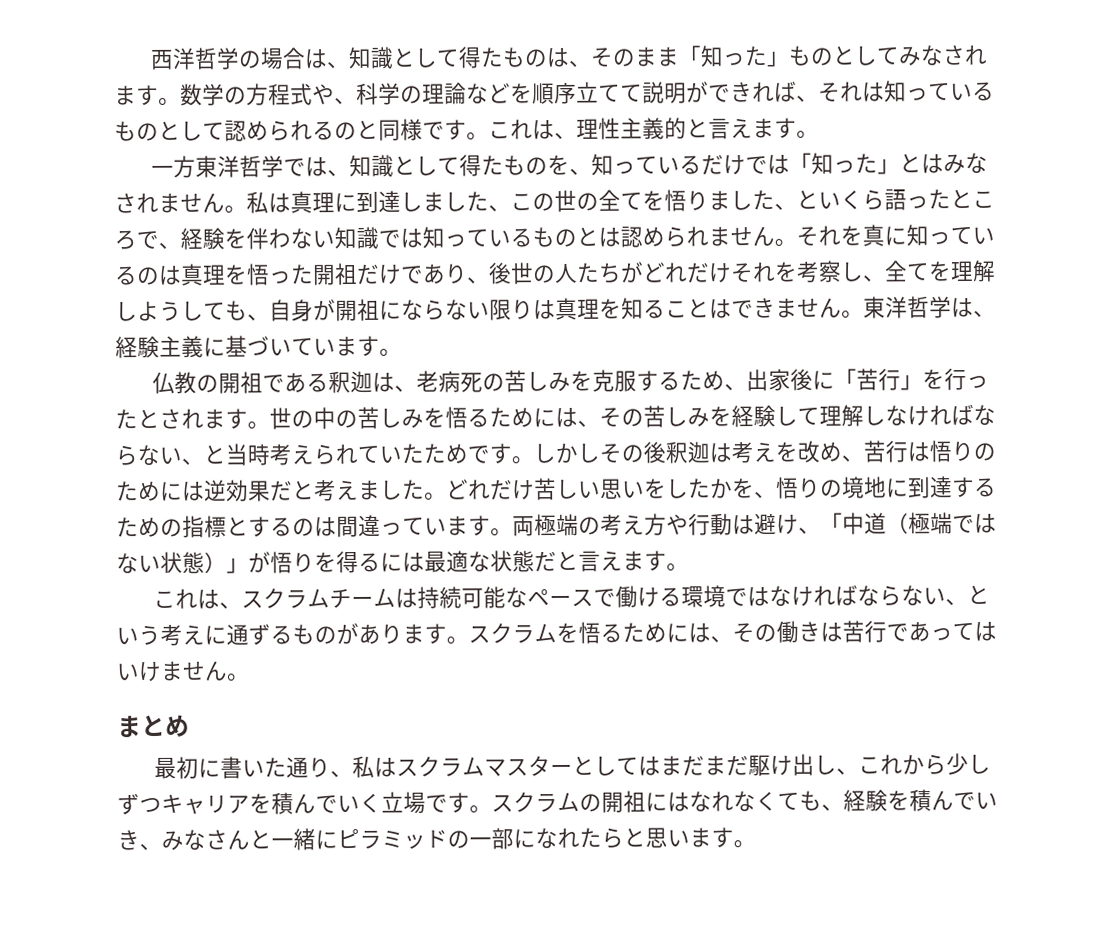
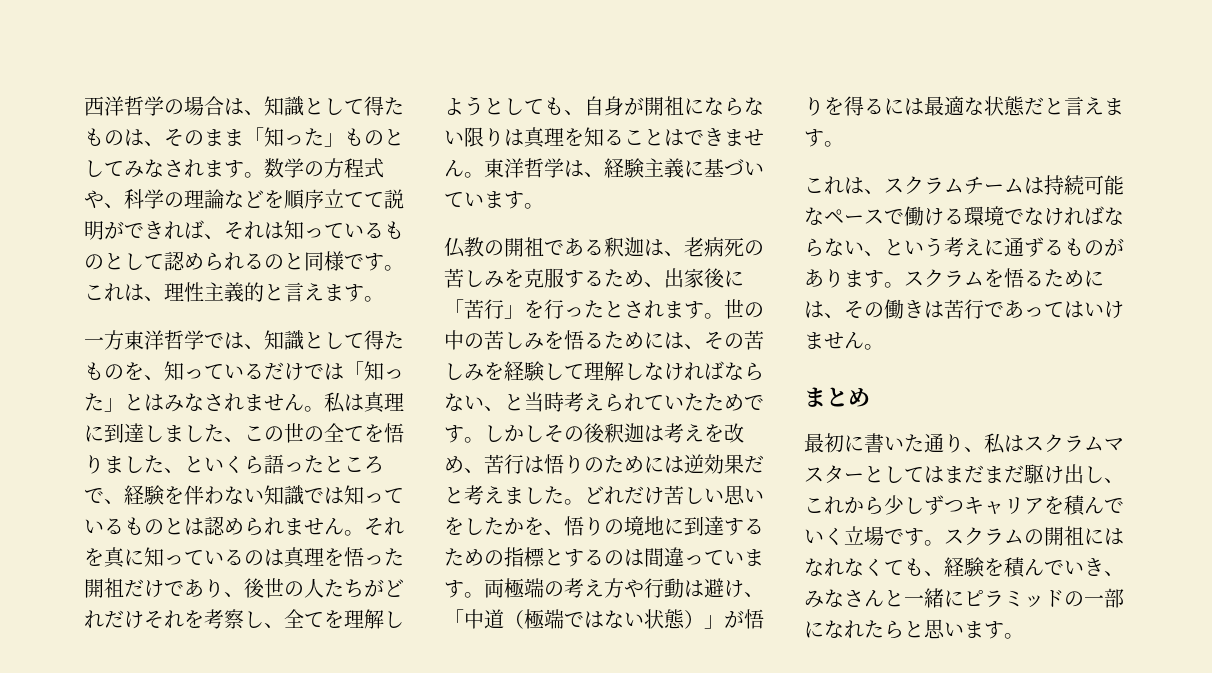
(182, 310) none -> [484,98,504,115] と
[747,586,771,607] は -> (1024, 216) none

